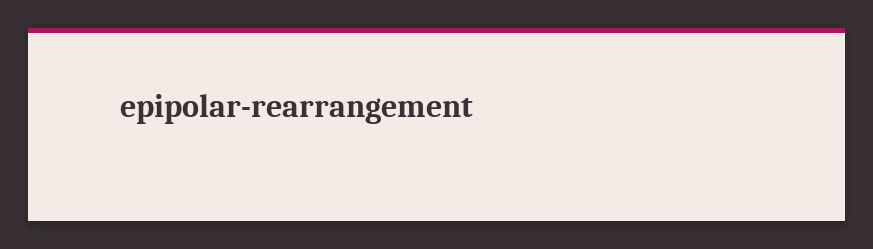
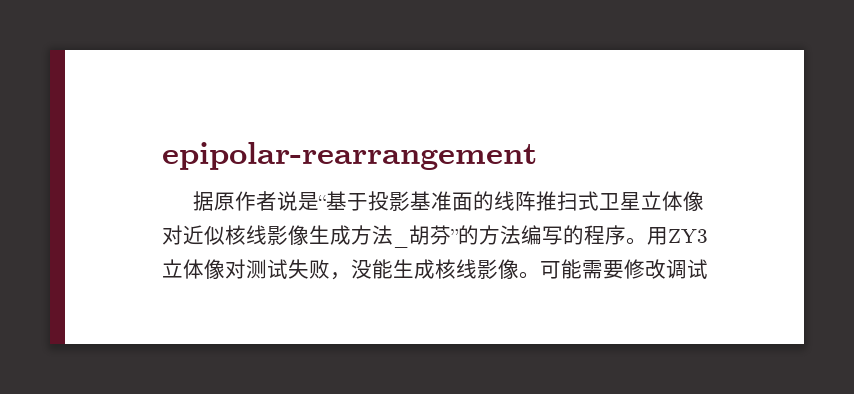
(473, 109) none -> [192,191,704,211] [162,225,708,248] [162,259,708,280] // 据原作者说是“基于投影基准面的线阵推扫式卫星立体像对近似核线影像生成方法_胡芬”的方法编写的程序。用ZY3立体像对测试失败，没能生成核线影像。可能需要修改调试

